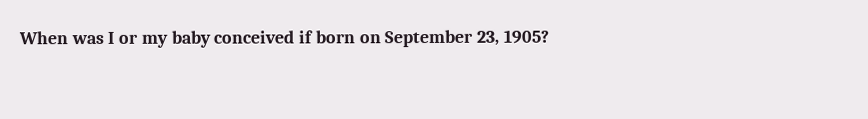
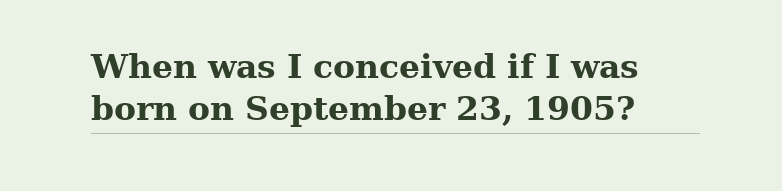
[118,30,314,48] or my baby conceived if -> [313,53,639,78] conceived if I was

